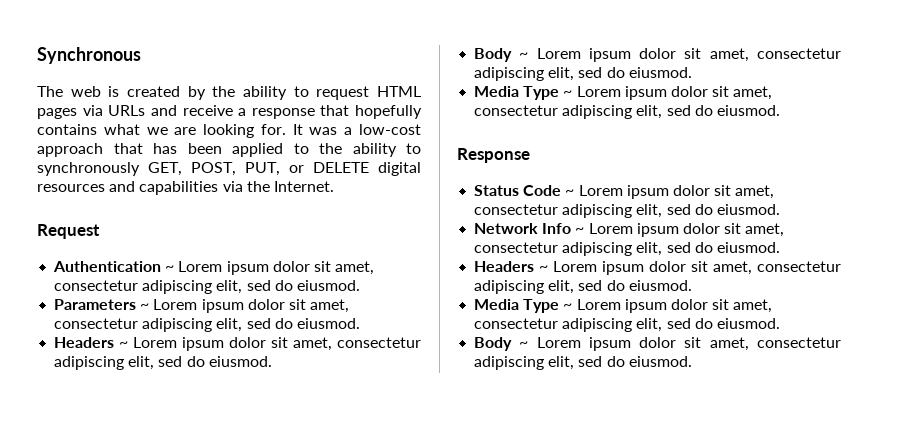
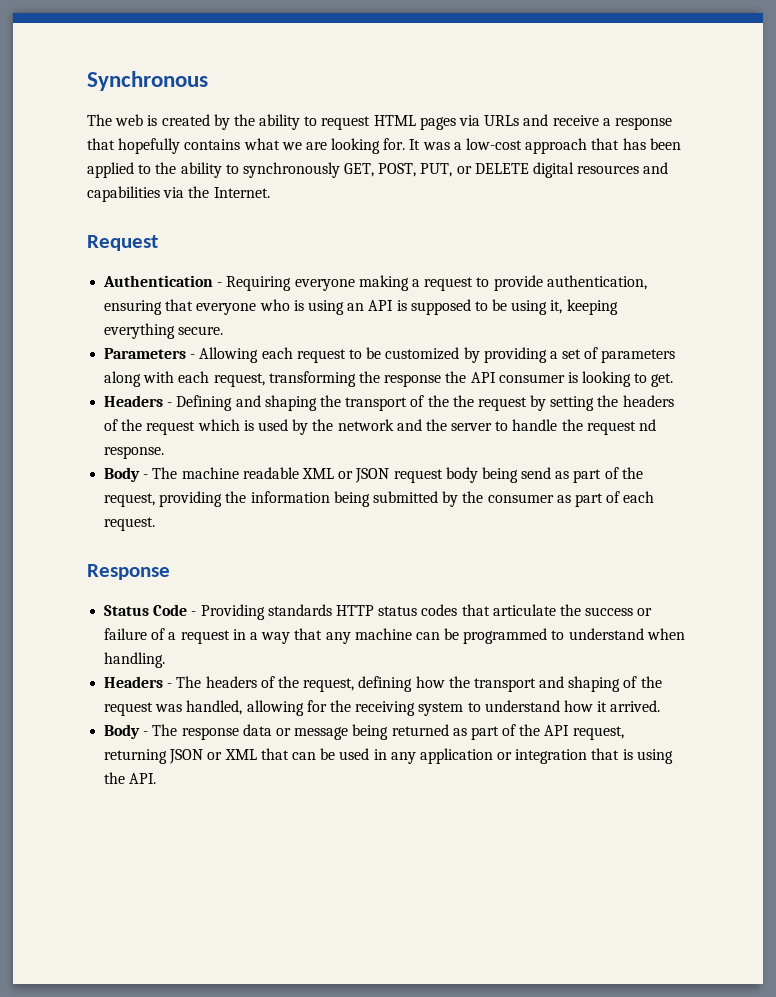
[165,261,375,275] [54,280,360,294] [54,299,350,313] [54,318,360,332] [54,337,421,351] [54,356,272,370] [474,48,841,62] [474,67,692,81] [474,86,773,100] [474,105,780,119] [457,148,530,163] [474,185,775,199] [474,204,780,218] [474,223,785,237] [474,242,780,256] [474,261,841,275] [474,280,692,294] [474,299,773,313] [474,318,780,332] [474,337,841,351] [474,356,692,370] ~ Lorem ipsum dolor sit amet, consectetur adipiscing elit, sed do eiusmod. // Parameters ~ Lorem ipsum dolor sit amet, consectetur adipiscing elit, sed do eiusmod. // Headers ~ Lorem ipsum dolor sit amet, consectetur adipiscing elit, sed do eiusmod. // Body ~ Lorem ipsum dolor sit amet, consectetur adipiscing elit, sed do eiusmod. // Media Type ~ Lorem ipsum dolor sit amet, consectetur adipiscing elit, sed do eiusmod. // Response // Status Code ~ Lorem ipsum dolor sit amet, consectetur adipiscing elit, sed do eiusmod. // Network Info ~ Lorem ipsum dolor sit amet, consectetur adipiscing elit, sed do eiusmod. // Headers ~ Lorem ipsum dolor sit amet, consectetur adipiscing elit, sed do eiusmod. // Media Type ~ Lorem ipsum dolor sit amet, consectetur adipiscing elit, sed do eiusmod. // Body ~ Lorem ipsum dolor sit amet, consectetur adipiscing elit, sed do eiusmod. -> [217,275,647,291] [104,299,618,315] [104,323,224,339] [104,347,676,363] [104,371,674,387] [104,395,674,411] [104,419,657,435] [104,446,165,459] [104,467,643,483] [104,491,655,507] [104,517,156,531] [87,564,170,580] [104,604,653,620] [104,628,685,644] [104,652,166,668] [104,676,662,692] [104,700,661,716] [104,724,624,740] [104,748,673,764] [104,772,157,784] - Requiring everyone making a request to provide authentication, ensuring that everyone who is using an API is supposed to be using it, keeping everything secure. // Parameters - Allowing each request to be customized by providing a set of parameters along with each request, transforming the response the API consumer is looking to get. // Headers - Defining and shaping the transport of the the request by setting the headers of the request which is used by the network and the server to handle the request nd response. // Body - The machine readable XML or JSON request body being send as part of the request, providing the information being submitted by the consumer as part of each request. // Response // Status Code - Providing standards HTTP status codes that articulate the success or failure of a request in a way that any machine can be programmed to understand when handling. // Headers - The headers of the request, defining how the transport and shaping of the request was handled, allowing for the receiving system to understand how it arrived. // Body - The response data or message being returned as part of the API request, returning JSON or XML that can be used in any application or integration that is using the API.

